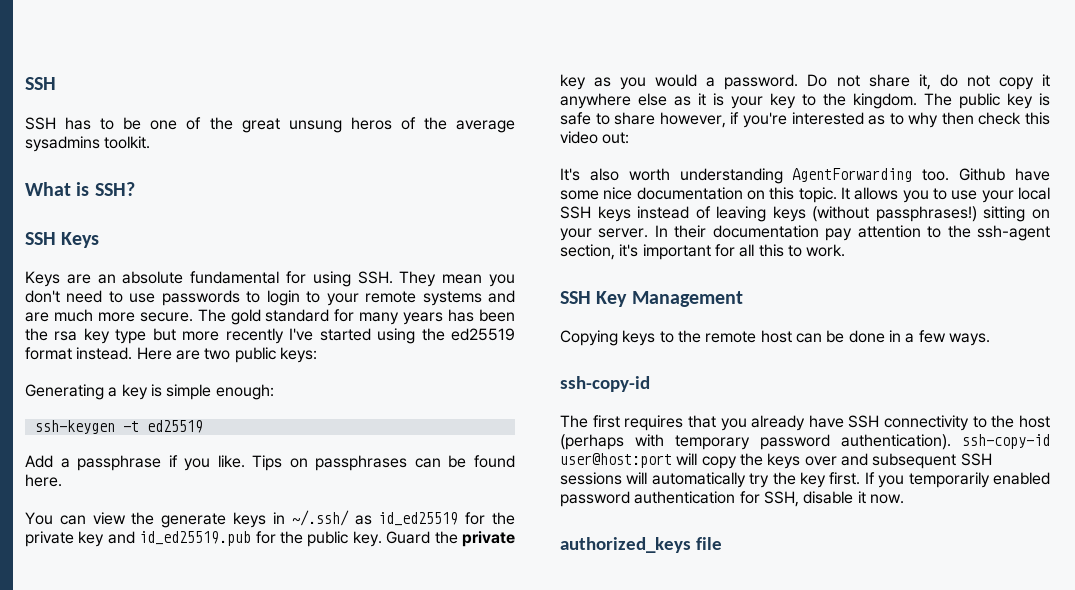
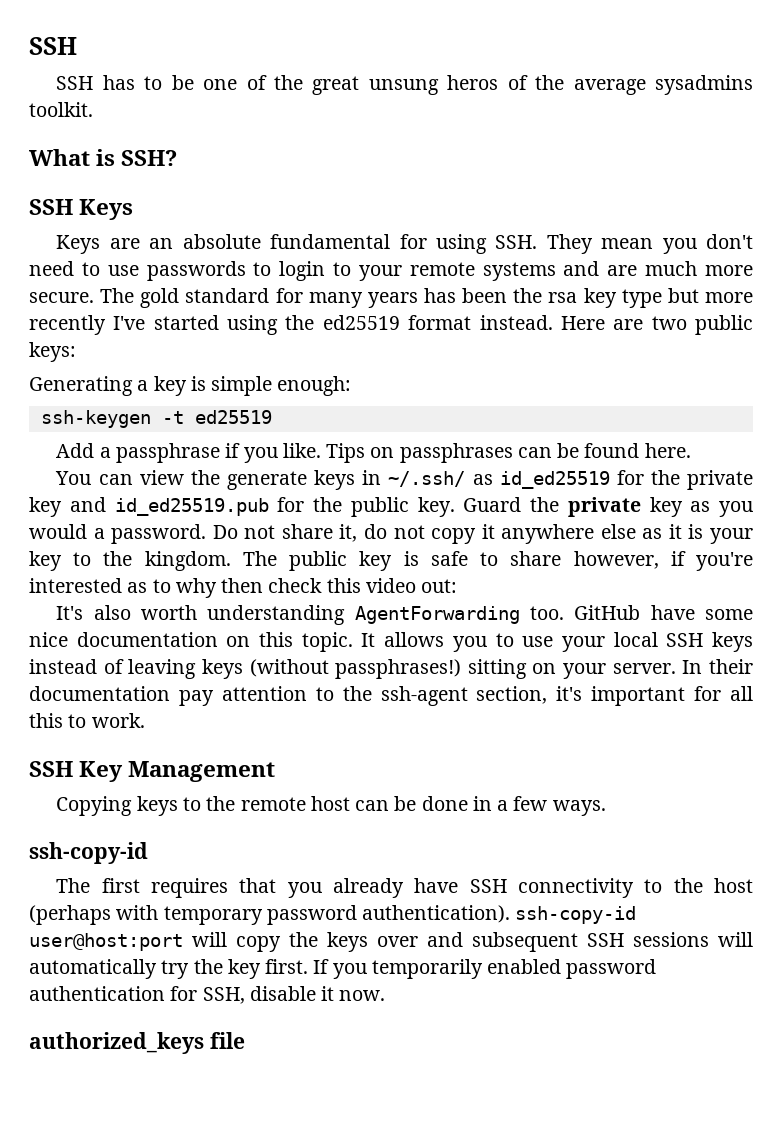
[959,168,1006,181] Github -> [574,605,641,620] GitHub

